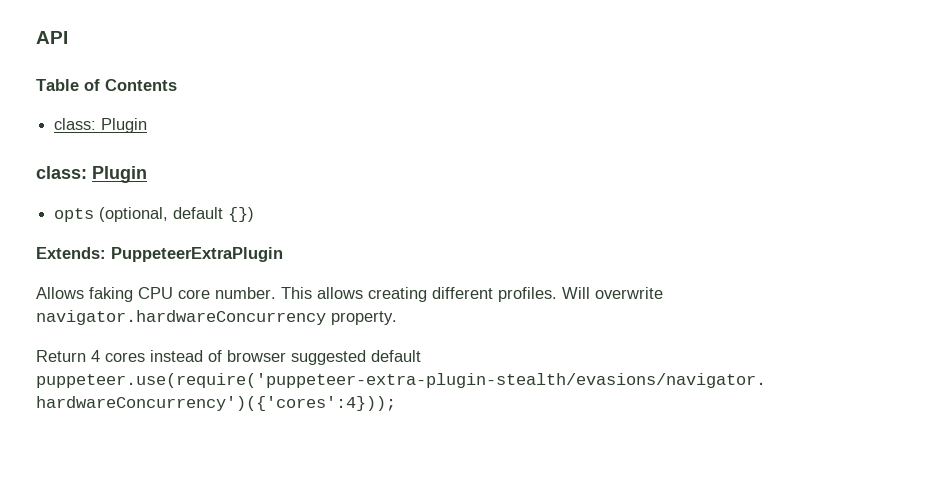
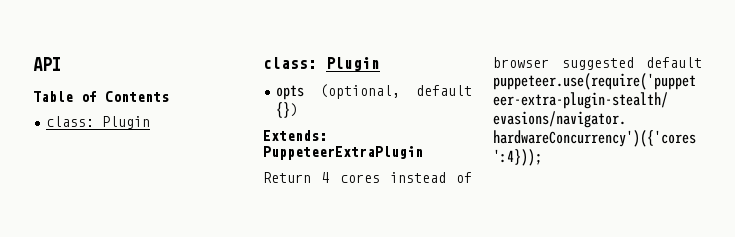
[36,287,663,302] [36,310,397,325] // Allows faking CPU core number. This allows creating different profiles. Will overwrite navigator.hardwareConcurrency property. -> (423, 153) none

